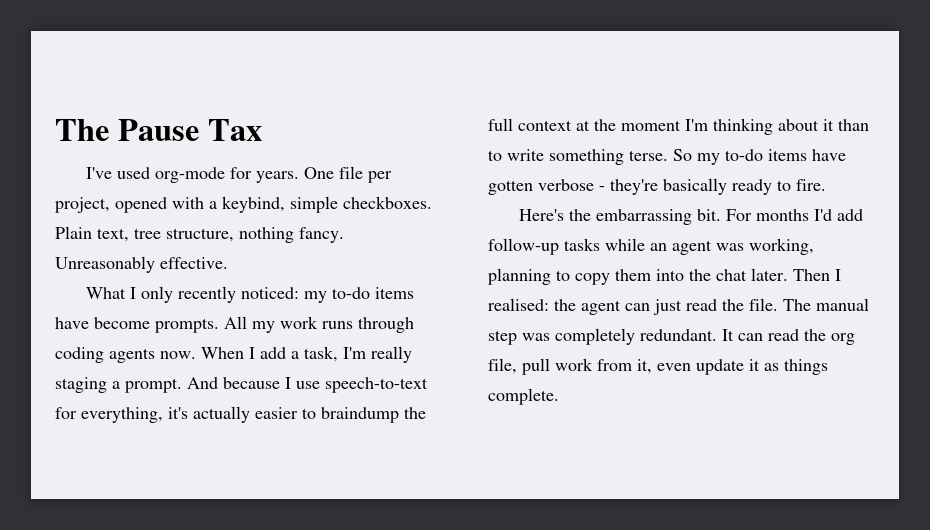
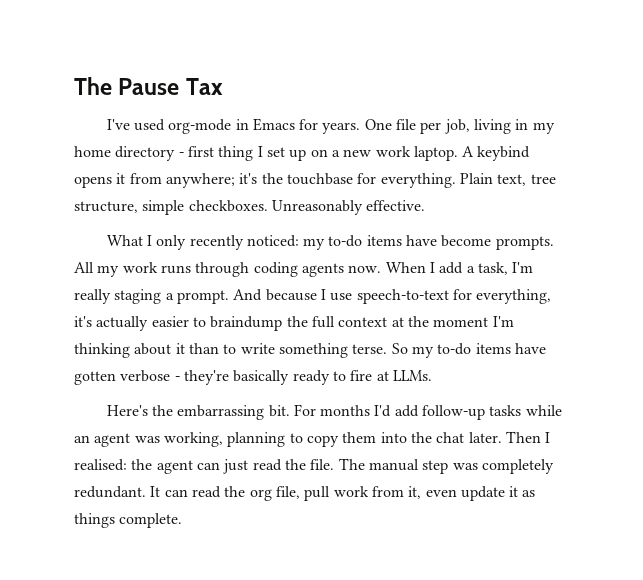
(225, 175) none -> [235,118,295,131] in Emacs
[55,196,432,213] project, opened with a keybind, simple checkboxes. -> [444,119,555,134] [74,146,531,161] [74,173,456,188] job, living in my home directory - first thing I set up on a new work laptop. A keybind opens it from anywhere; it's the touchbase for everything.
[239,227,344,243] nothing fancy. -> [142,200,268,215] simple checkboxes.
[796,179,826,191] fire. -> [350,370,432,381] fire at LLMs.

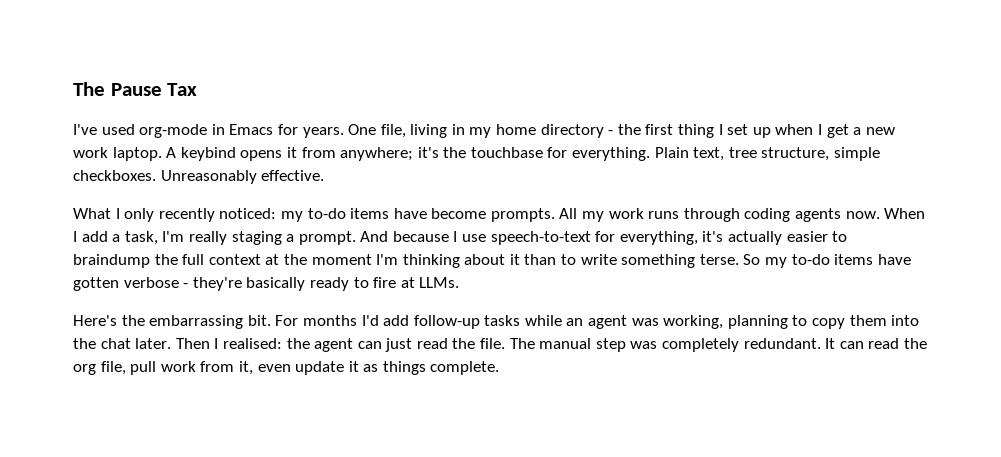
[396,119,470,134] file per job, -> [380,124,406,138] file,
(184, 154) none -> [617,124,641,135] the
[310,149,328,157] on -> [775,124,849,138] when I get

